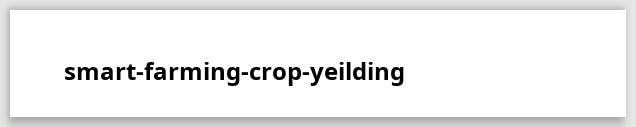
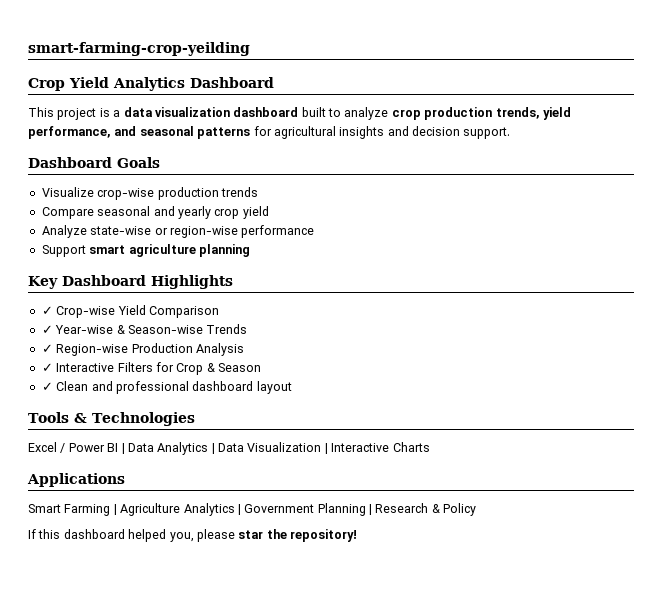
(405, 74) none -> [28,77,274,91] [28,107,571,120] [28,126,511,139] [28,157,160,168] [41,187,258,200] [41,206,269,219] [41,225,315,238] [41,244,250,257] [28,275,233,289] [41,305,219,318] [41,324,248,334] [41,343,244,356] [41,362,261,375] [41,381,292,394] [28,412,195,426] [28,442,430,455] [27,473,125,487] [28,503,477,516] [28,529,357,542] // Crop Yield Analytics Dashboard // This project is a data visualization dashboard built to analyze crop production trends, yield performance, and seasonal patterns for agricultural insights and decision support. // Dashboard Goals // Visualize crop-wise production trends // Compare seasonal and yearly crop yield // Analyze state-wise or region-wise performance // Support smart agriculture planning // Key Dashboard Highlights // ✓ Crop-wise Yield Comparison // ✓ Year-wise & Season-wise Trends // ✓ Region-wise Production Analysis // ✓ Interactive Filters for Crop & Season // ✓ Clean and professional dashboard layout // Tools & Technologies // Excel / Power BI | Data Analytics | Data Visualization | Interactive Charts // Applications // Smart Farming | Agriculture Analytics | Government Planning | Research & Policy // If this dashboard helped you, please star the repository!

